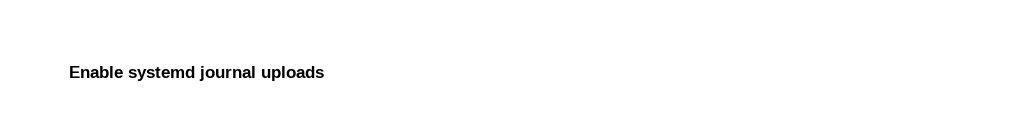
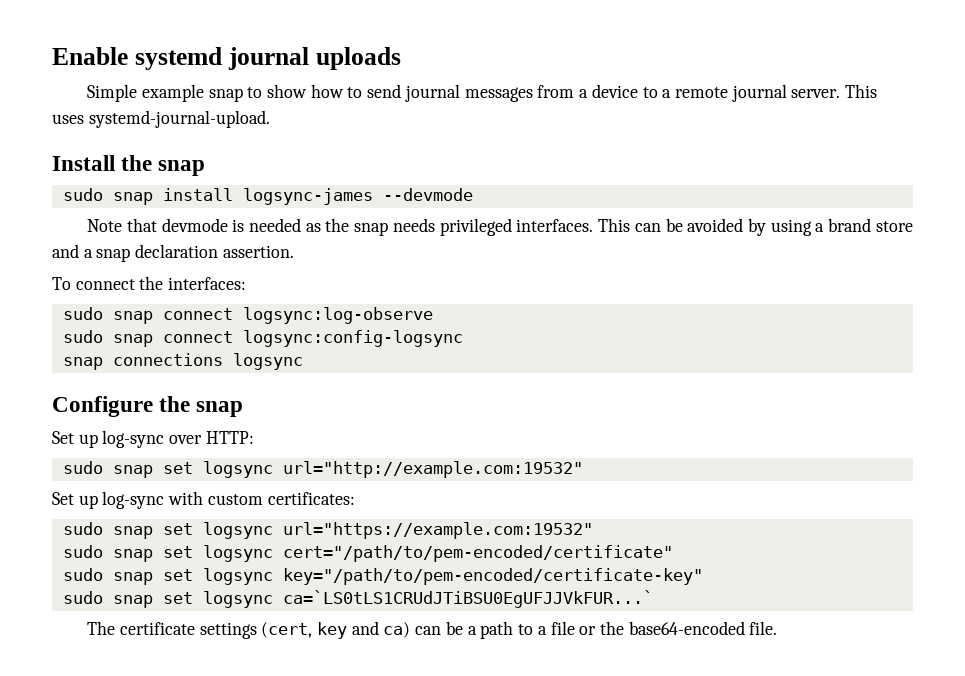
(324, 73) none -> [87,84,878,102] [52,110,270,128] [52,155,206,176] [62,188,473,205] [87,218,913,236] [52,244,294,262] [52,276,247,290] [62,307,433,324] [62,330,463,347] [62,353,303,370] [52,396,244,417] [52,430,254,448] [62,461,583,478] [52,491,355,509] [62,522,593,539] [62,545,673,562] [62,568,703,585] [62,590,653,608] [87,621,778,639] // Simple example snap to show how to send journal messages from a device to a remote journal server. This uses systemd-journal-upload. // Install the snap // sudo snap install logsync-james --devmode // Note that devmode is needed as the snap needs privileged interfaces. This can be avoided by using a brand store and a snap declaration assertion. // To connect the interfaces: // sudo snap connect logsync:log-observe // sudo snap connect logsync:config-logsync // snap connections logsync // Configure the snap // Set up log-sync over HTTP: // sudo snap set logsync url="http://example.com:19532" // Set up log-sync with custom certificates: // sudo snap set logsync url="https://example.com:19532" // sudo snap set logsync cert="/path/to/pem-encoded/certificate" // sudo snap set logsync key="/path/to/pem-encoded/certificate-key" // sudo snap set logsync ca=`LS0tLS1CRUdJTiBSU0EgUFJJVkFUR...` // The certificate settings (cert, key and ca) can be a path to a file or the base64-encoded file.

